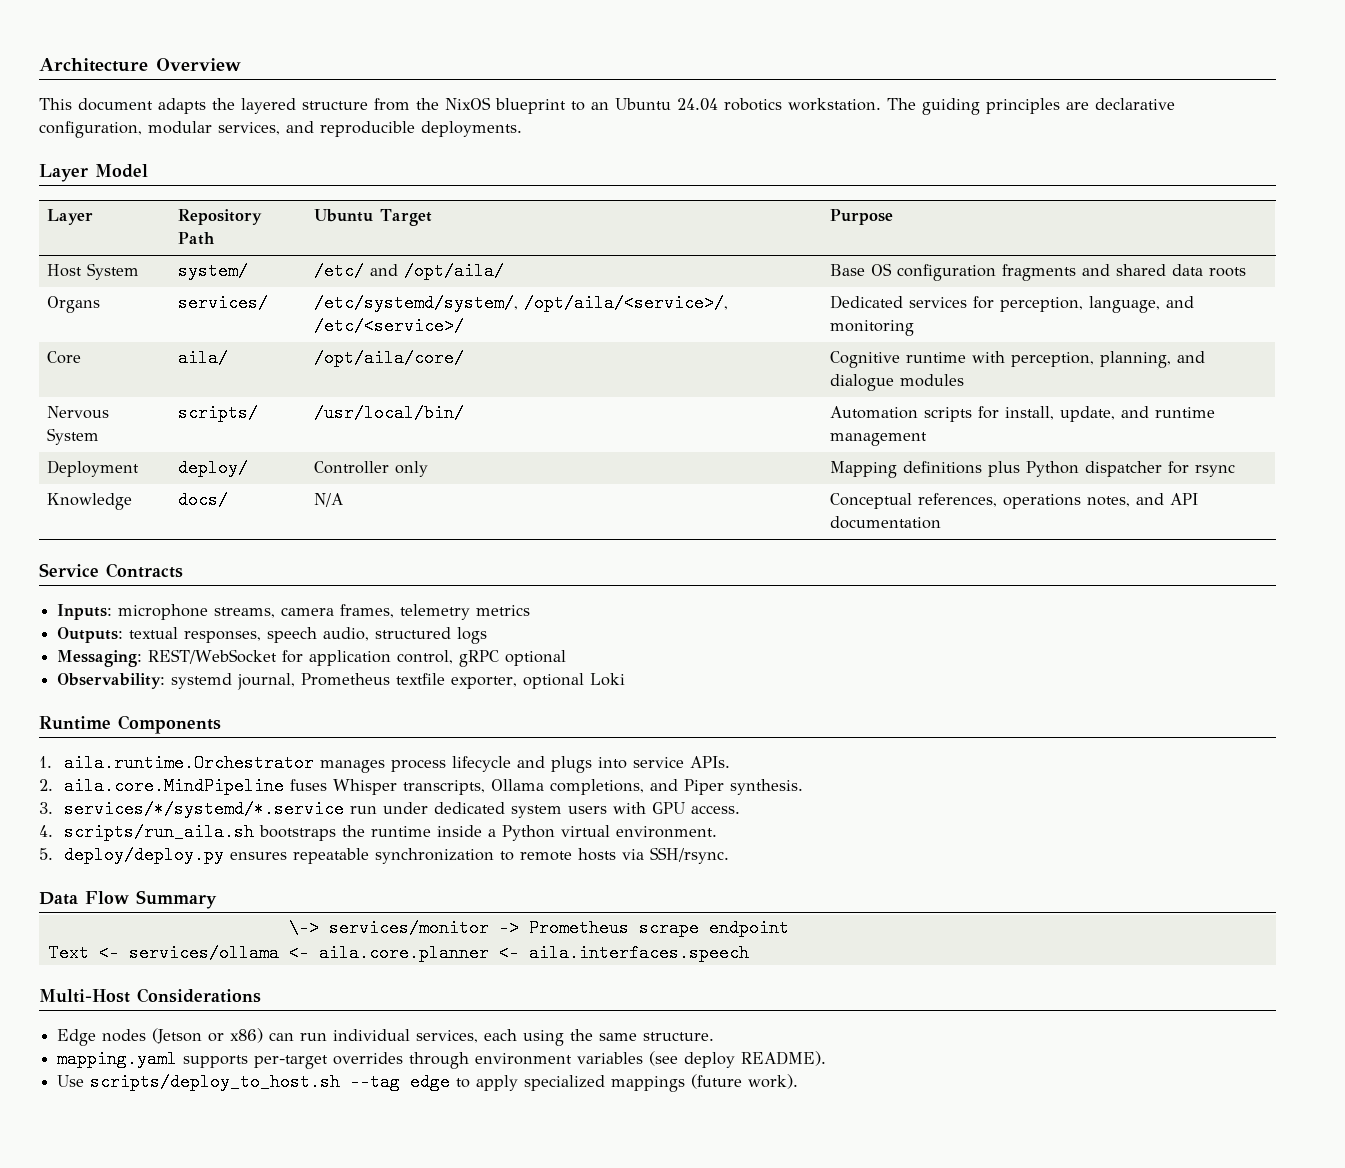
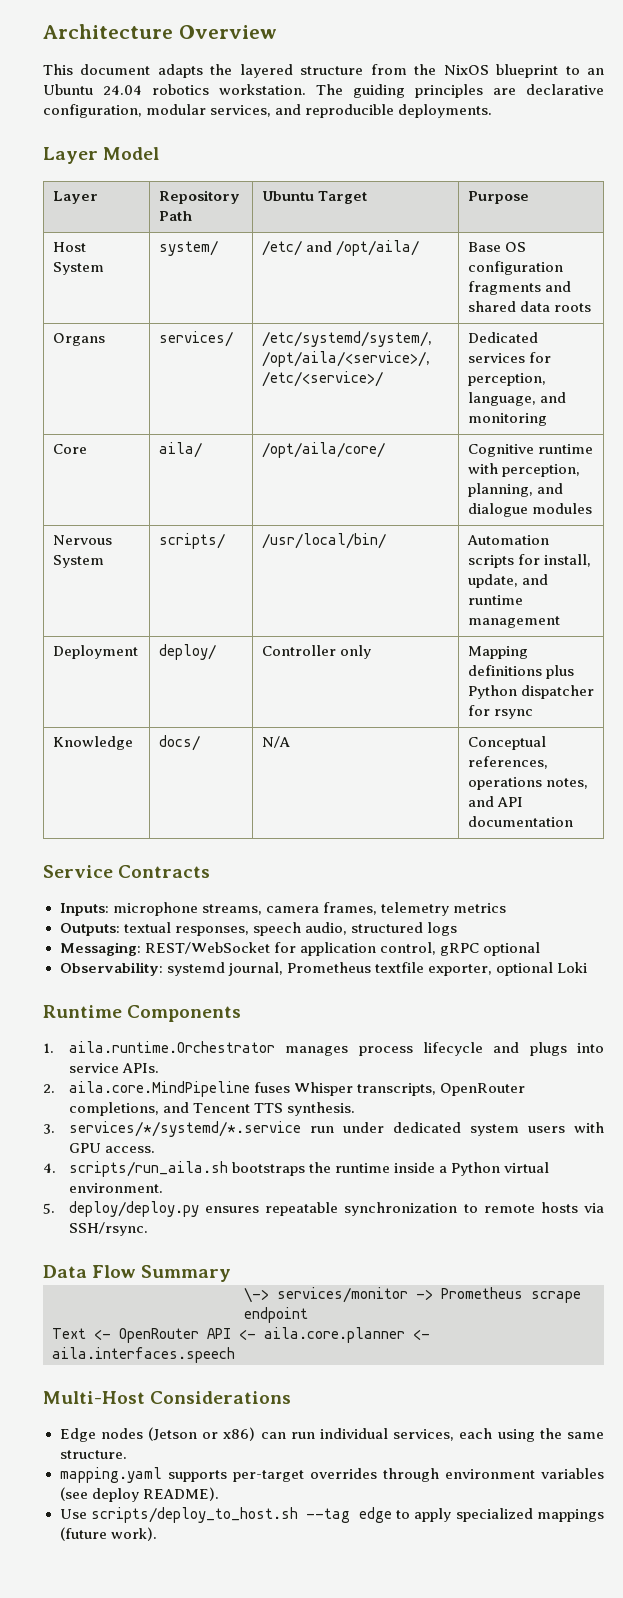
[491,779,545,791] Ollama -> [440,1083,526,1096] OpenRouter
[684,779,725,795] Piper -> [193,1103,284,1113] Tencent TTS
[128,944,279,962] services/ollama -> [119,1328,231,1343] OpenRouter API

